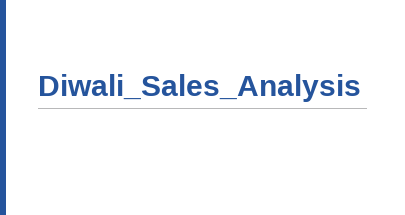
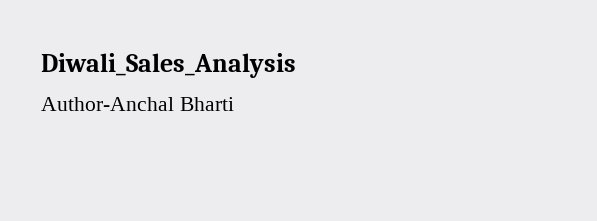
(361, 88) none -> [41,97,234,111] // Author-Anchal Bharti

